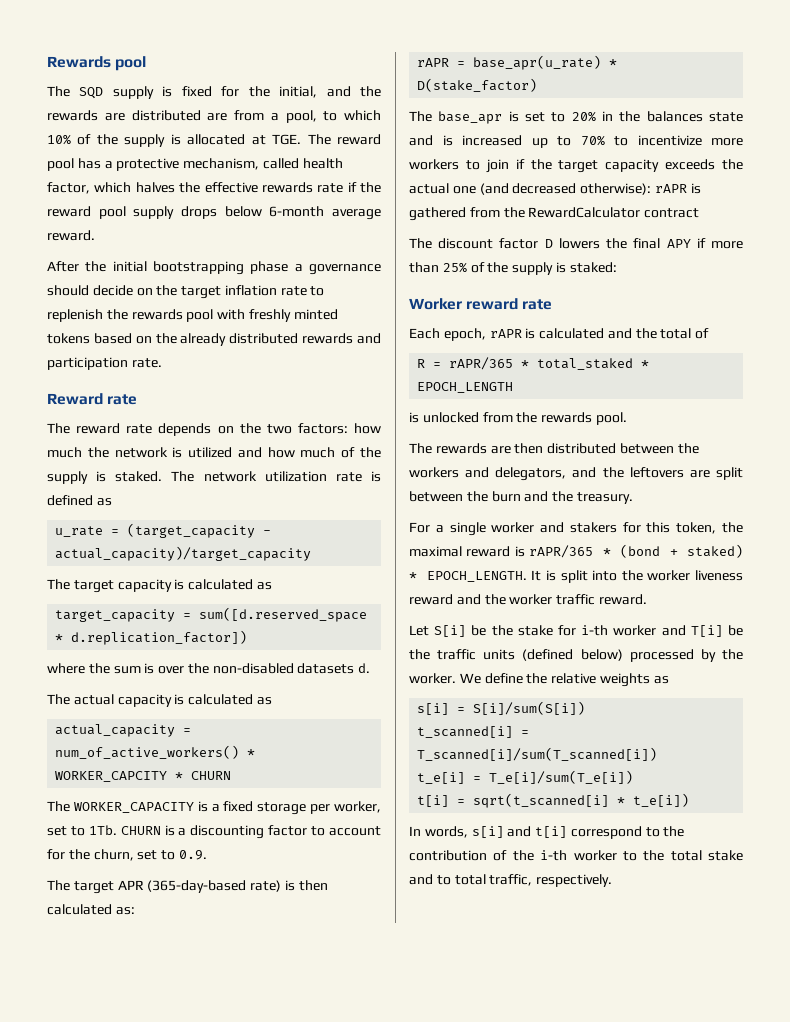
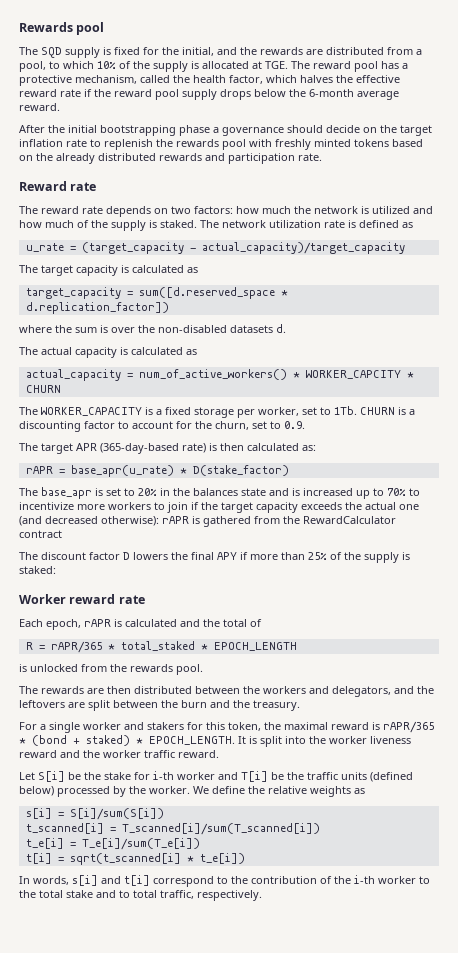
[207,113,228,121] are -> (384, 51) none
(299, 163) none -> [173,75,190,83] the
[261,182,313,193] rewards -> [19,89,57,97] reward
(262, 211) none -> [289,89,306,97] the
[239,423,261,434] the -> (168, 211) none

